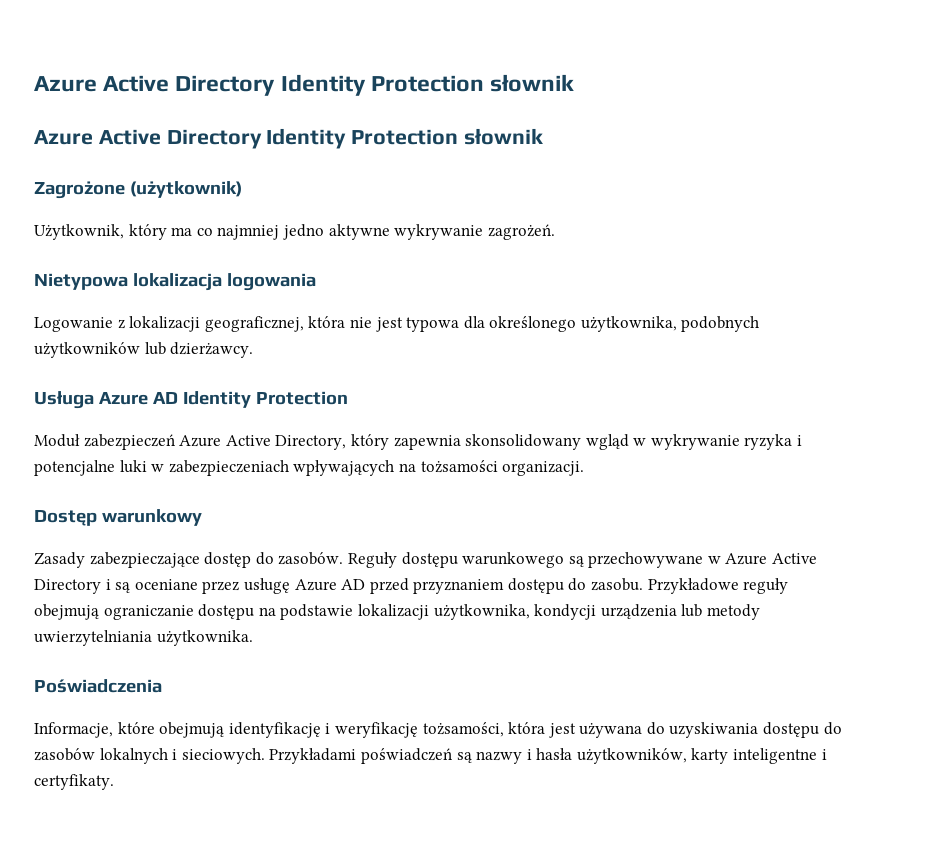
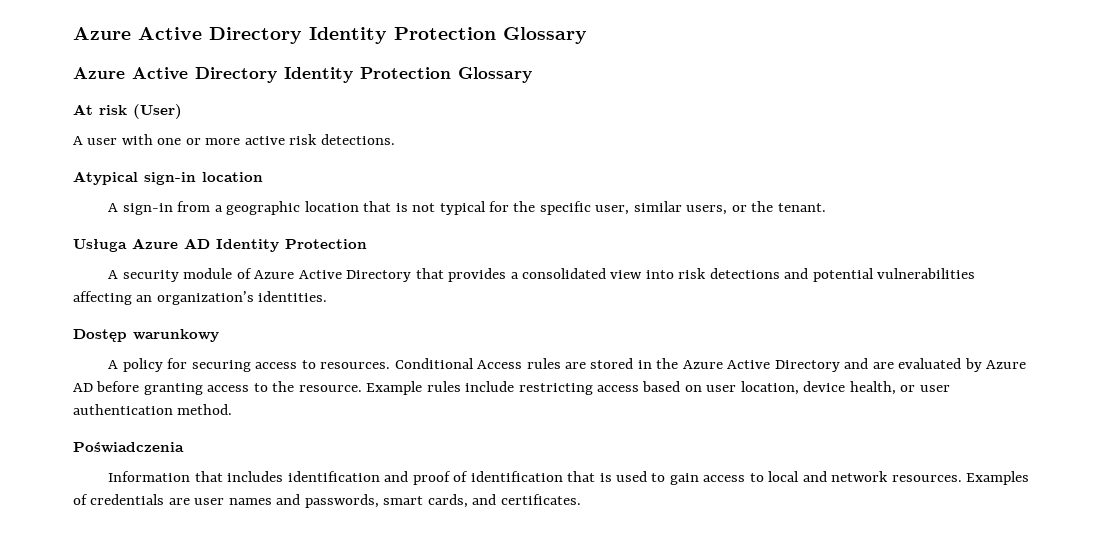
[34,74,575,96] [34,128,544,149] [34,181,242,199] [34,224,555,240] [34,273,316,291] [34,316,760,332] [34,342,254,358] Azure Active Directory Identity Protection słownik // Azure Active Directory Identity Protection słownik // Zagrożone (użytkownik) // Użytkownik, który ma co najmniej jedno aktywne wykrywanie zagrożeń. // Nietypowa lokalizacja logowania // Logowanie z lokalizacji geograficznej, która nie jest typowa dla określonego użytkownika, podobnych użytkowników lub dzierżawcy. -> [73,27,587,44] [73,67,532,83] [73,104,182,119] [73,134,395,145] [73,171,263,185] [108,201,826,215] Azure Active Directory Identity Protection Glossary // Azure Active Directory Identity Protection Glossary // At risk (User) // A user with one or more active risk detections. // Atypical sign-in location // A sign-in from a geographic location that is not typical for the specific user, similar users, or the tenant.
[34,434,803,450] [34,460,585,476] [34,509,202,526] [34,552,818,568] [34,578,789,594] [34,604,760,620] [34,630,253,646] [34,679,162,693] [34,722,842,738] [34,748,827,764] [34,774,114,790] Moduł zabezpieczeń Azure Active Directory, który zapewnia skonsolidowany wgląd w wykrywanie ryzyka i potencjalne luki w zabezpieczeniach wpływających na tożsamości organizacji. // Dostęp warunkowy // Zasady zabezpieczające dostęp do zasobów. Reguły dostępu warunkowego są przechowywane w Azure Active Directory i są oceniane przez usługę Azure AD przed przyznaniem dostępu do zasobu. Przykładowe reguły obejmują ograniczanie dostępu na podstawie lokalizacji użytkownika, kondycji urządzenia lub metody uwierzytelniania użytkownika. // Poświadczenia // Informacje, które obejmują identyfikację i weryfikację tożsamości, która jest używana do uzyskiwania dostępu do zasobów lokalnych i sieciowych. Przykładami poświadczeń są nazwy i hasła użytkowników, karty inteligentne i certyfikaty. -> [108,268,976,282] [73,291,328,305] [73,329,219,342] [108,358,1026,372] [73,381,950,395] [73,404,233,415] [73,442,184,453] [108,471,1030,485] [73,494,581,508] A security module of Azure Active Directory that provides a consolidated view into risk detections and potential vulnerabilities affecting an organization’s identities. // Dostęp warunkowy // A policy for securing access to resources. Conditional Access rules are stored in the Azure Active Directory and are evaluated by Azure AD before granting access to the resource. Example rules include restricting access based on user location, device health, or user authentication method. // Poświadczenia // Information that includes identification and proof of identification that is used to gain access to local and network resources. Examples of credentials are user names and passwords, smart cards, and certificates.

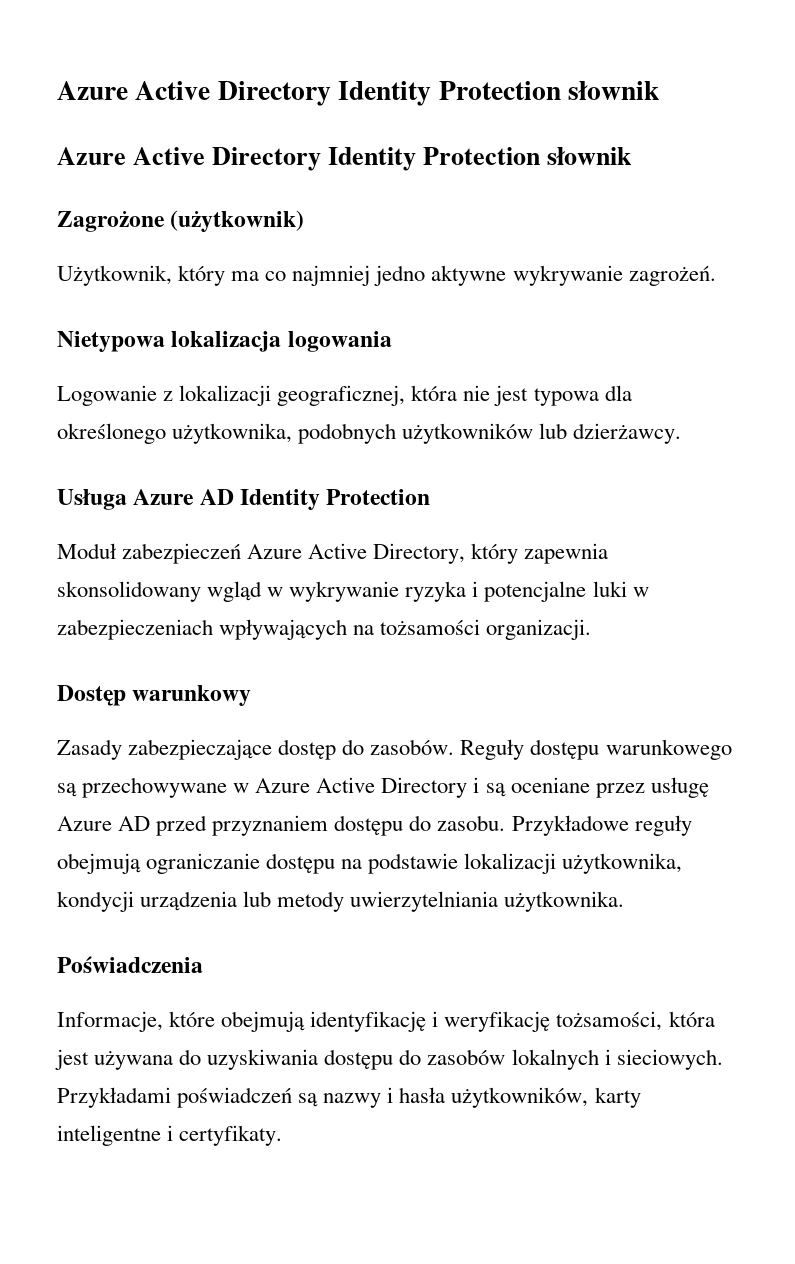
[73,27,587,44] [73,67,532,83] [73,104,182,119] [73,134,395,145] [73,171,263,185] [108,201,826,215] Azure Active Directory Identity Protection Glossary // Azure Active Directory Identity Protection Glossary // At risk (User) // A user with one or more active risk detections. // Atypical sign-in location // A sign-in from a geographic location that is not typical for the specific user, similar users, or the tenant. -> [57,81,660,106] [57,147,633,171] [57,210,305,232] [57,265,716,286] [57,331,392,352] [57,385,632,406] [57,423,682,444] Azure Active Directory Identity Protection słownik // Azure Active Directory Identity Protection słownik // Zagrożone (użytkownik) // Użytkownik, który ma co najmniej jedno aktywne wykrywanie zagrożeń. // Nietypowa lokalizacja logowania // Logowanie z lokalizacji geograficznej, która nie jest typowa dla określonego użytkownika, podobnych użytkowników lub dzierżawcy.
[108,268,976,282] [73,291,328,305] [73,329,219,342] [108,358,1026,372] [73,381,950,395] [73,404,233,415] [73,442,184,453] [108,471,1030,485] [73,494,581,508] A security module of Azure Active Directory that provides a consolidated view into risk detections and potential vulnerabilities affecting an organization’s identities. // Dostęp warunkowy // A policy for securing access to resources. Conditional Access rules are stored in the Azure Active Directory and are evaluated by Azure AD before granting access to the resource. Example rules include restricting access based on user location, device health, or user authentication method. // Poświadczenia // Information that includes identification and proof of identification that is used to gain access to local and network resources. Examples of credentials are user names and passwords, smart cards, and certificates. -> [57,543,609,564] [57,581,649,602] [57,619,592,640] [57,685,252,706] [57,739,732,760] [57,777,709,798] [57,815,692,836] [57,853,683,874] [57,891,625,912] [57,956,203,973] [57,1011,715,1032] [55,1049,723,1070] [57,1087,641,1108] [57,1125,283,1146] Moduł zabezpieczeń Azure Active Directory, który zapewnia skonsolidowany wgląd w wykrywanie ryzyka i potencjalne luki w zabezpieczeniach wpływających na tożsamości organizacji. // Dostęp warunkowy // Zasady zabezpieczające dostęp do zasobów. Reguły dostępu warunkowego są przechowywane w Azure Active Directory i są oceniane przez usługę Azure AD przed przyznaniem dostępu do zasobu. Przykładowe reguły obejmują ograniczanie dostępu na podstawie lokalizacji użytkownika, kondycji urządzenia lub metody uwierzytelniania użytkownika. // Poświadczenia // Informacje, które obejmują identyfikację i weryfikację tożsamości, która jest używana do uzyskiwania dostępu do zasobów lokalnych i sieciowych. Przykładami poświadczeń są nazwy i hasła użytkowników, karty inteligentne i certyfikaty.

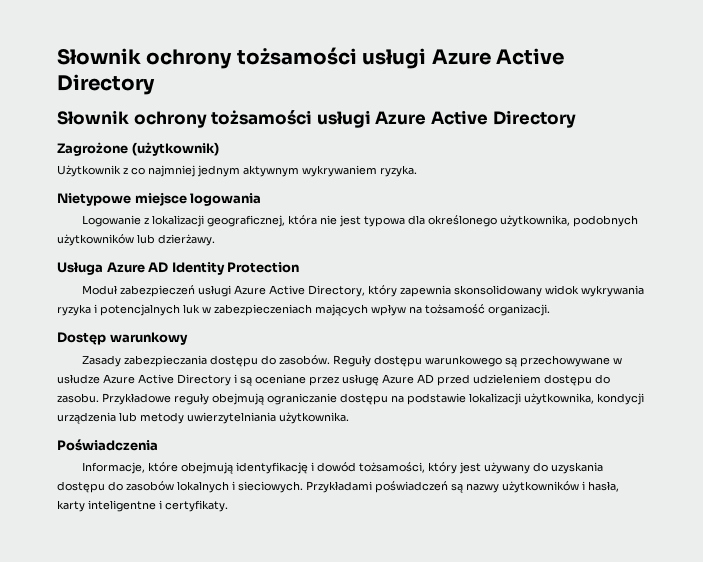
[57,81,660,106] [57,147,633,171] Azure Active Directory Identity Protection słownik // Azure Active Directory Identity Protection słownik -> [57,47,564,69] [57,74,155,95] [57,110,576,128] Słownik ochrony tożsamości usługi Azure Active Directory // Słownik ochrony tożsamości usługi Azure Active Directory
[57,265,716,286] [57,331,282,352] Użytkownik, który ma co najmniej jedno aktywne wykrywanie zagrożeń. // Nietypowa lokalizacja -> [57,165,417,177] [57,192,187,206] Użytkownik z co najmniej jednym aktywnym wykrywaniem ryzyka. // Nietypowe miejsce
[573,423,682,444] dzierżawcy. -> [158,234,215,246] dzierżawy.
(242, 553) none -> [197,285,231,297] usługi
[207,581,649,602] [57,619,481,640] wgląd w wykrywanie ryzyka i potencjalne luki w zabezpieczeniach wpływających na tożsamości -> [544,285,644,297] [57,304,485,316] widok wykrywania ryzyka i potencjalnych luk w zabezpieczeniach mających wpływ na tożsamość
[128,739,337,760] zabezpieczające dostęp -> [123,355,258,367] zabezpieczania dostępu
(250, 788) none -> [57,374,100,384] usłudze
[212,815,329,836] przyznaniem -> [473,374,541,384] udzieleniem
[444,1011,715,1032] [55,1049,319,1070] weryfikację tożsamości, która jest używana do uzyskiwania -> [316,462,603,474] dowód tożsamości, który jest używany do uzyskania
[387,1087,589,1108] i hasła użytkowników, -> [502,481,619,493] użytkowników i hasła,

